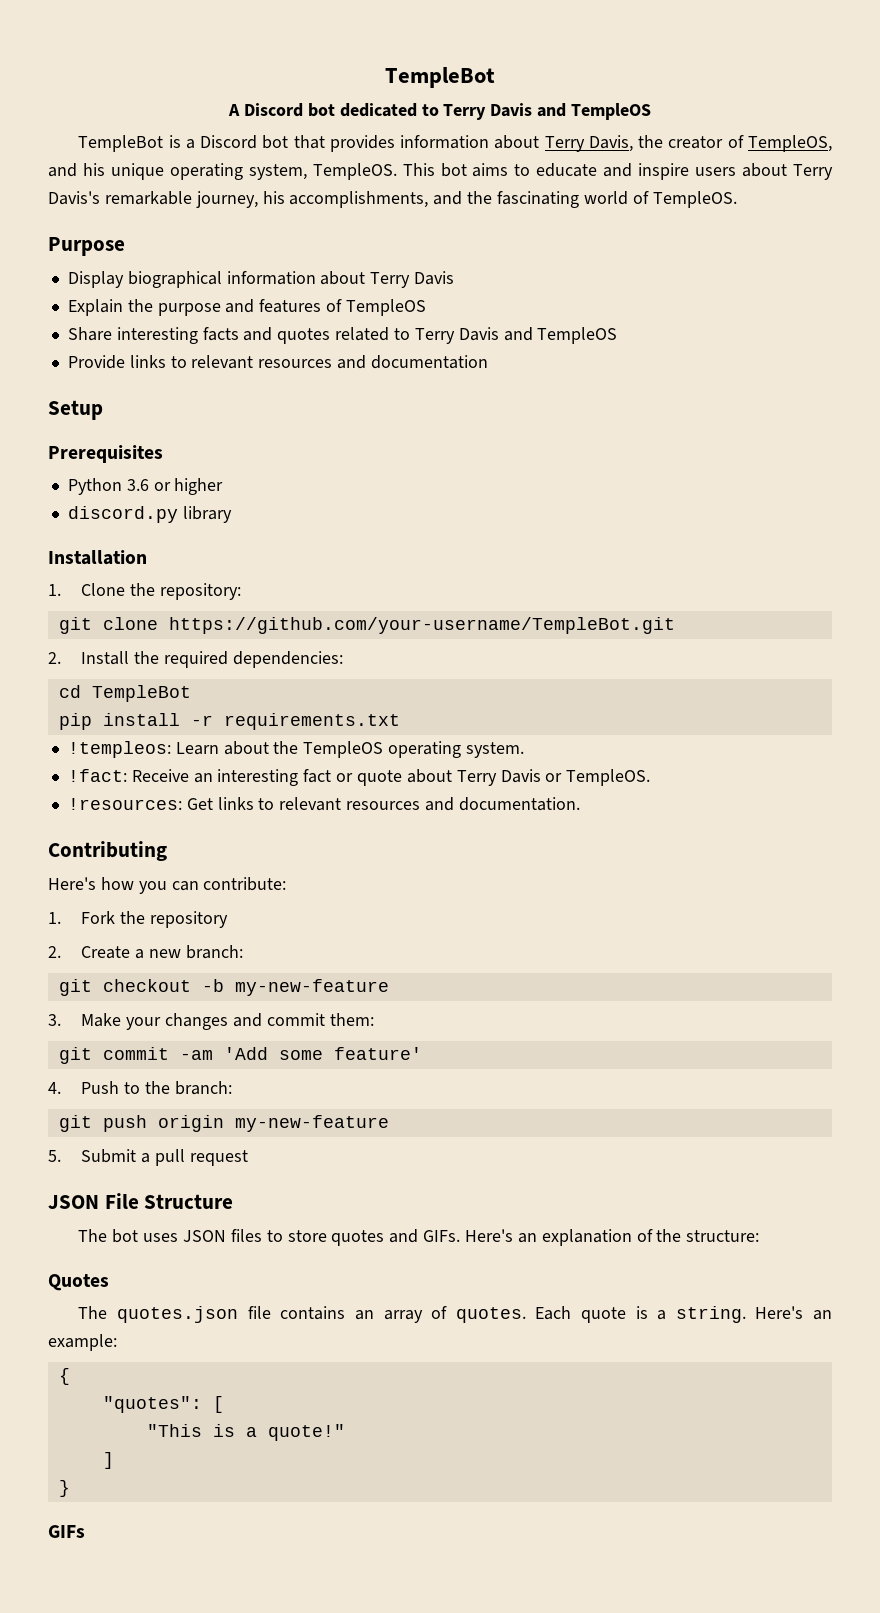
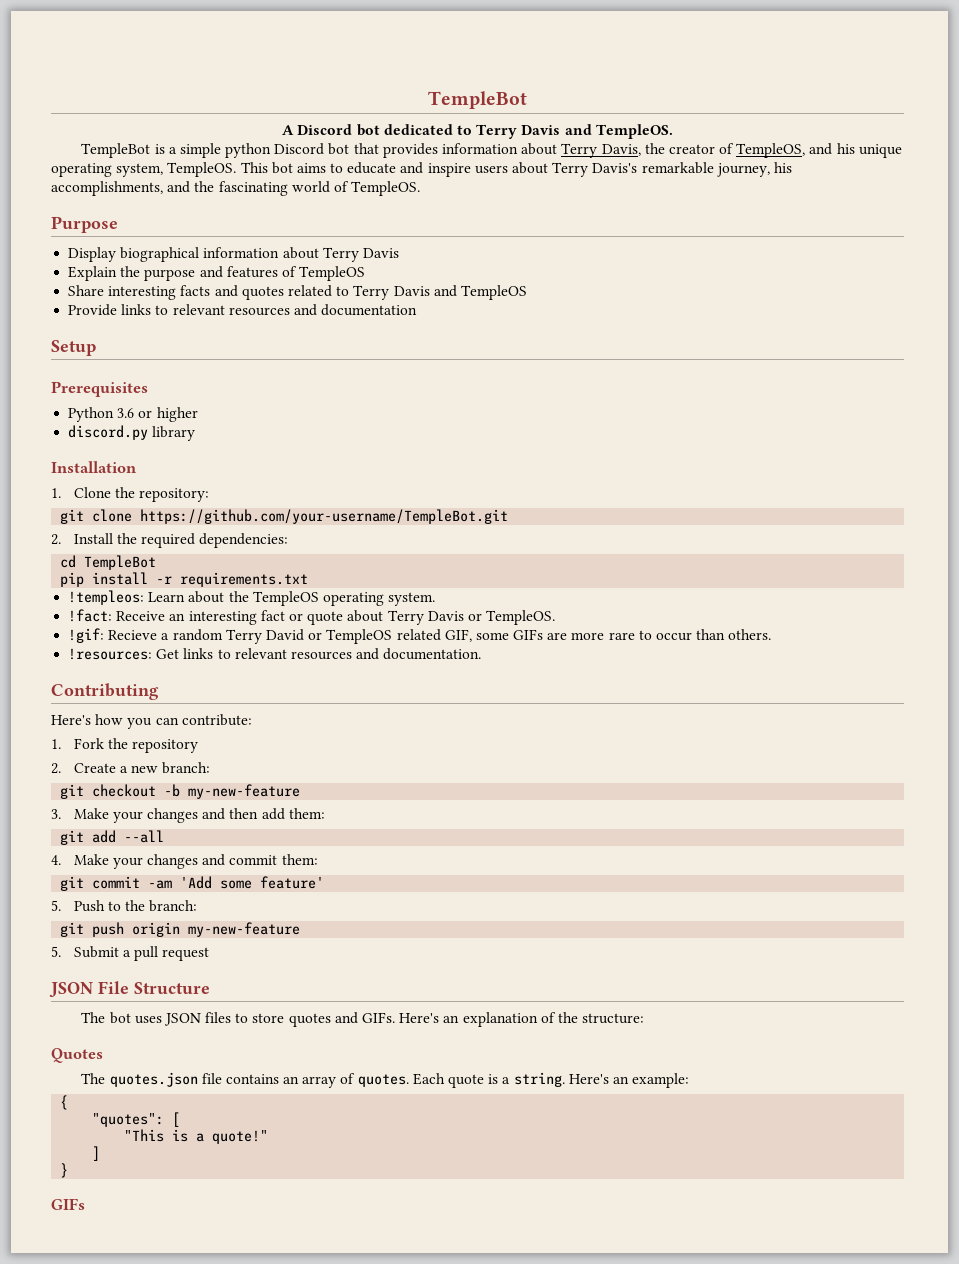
[570,103,651,120] TempleOS -> [595,124,673,139] TempleOS.
(195, 144) none -> [179,143,272,158] simple python
(651, 777) none -> [68,628,772,644] // !gif: Recieve a random Terry David or TempleOS related GIF, some GIFs are more rare to occur than others.
(262, 1020) none -> [229,808,325,820] [60,830,165,845] [51,854,226,869] then add them: // git add --all // 4. Make your changes and
[48,1082,61,1094] 4. -> [51,900,61,911] 5.

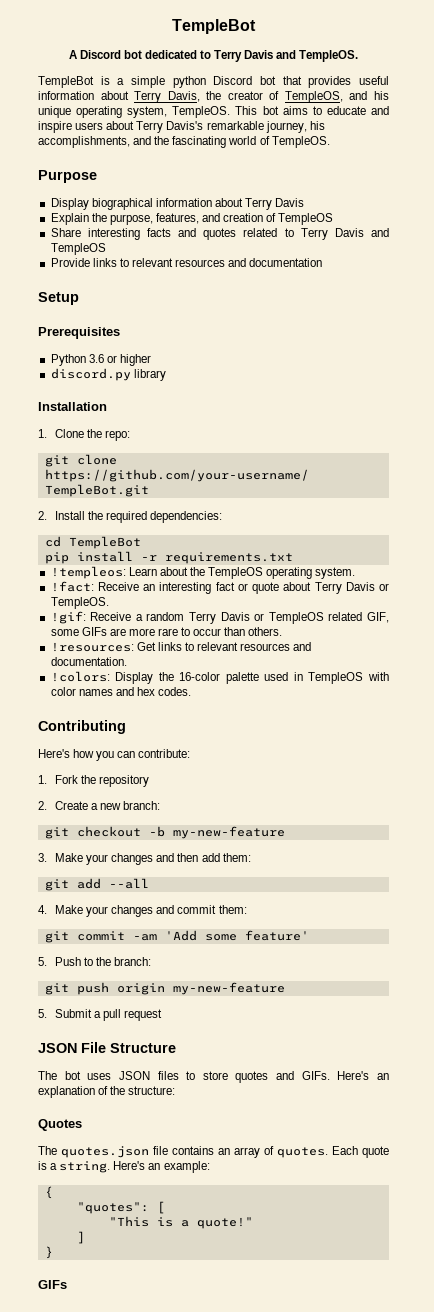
(438, 150) none -> [359,76,389,85] useful
[144,266,278,281] purpose and features -> [109,213,264,225] purpose, features, and creation
[138,488,209,502] repository: -> [105,430,131,441] repo:
[108,630,158,640] Recieve -> [90,612,132,621] Receive
[265,629,304,641] David -> [220,612,250,621] Davis
(482, 654) none -> [50,671,389,684] [50,687,192,696] // !colors: Display the 16-color palette used in TempleOS with color names and hex codes.

